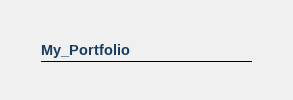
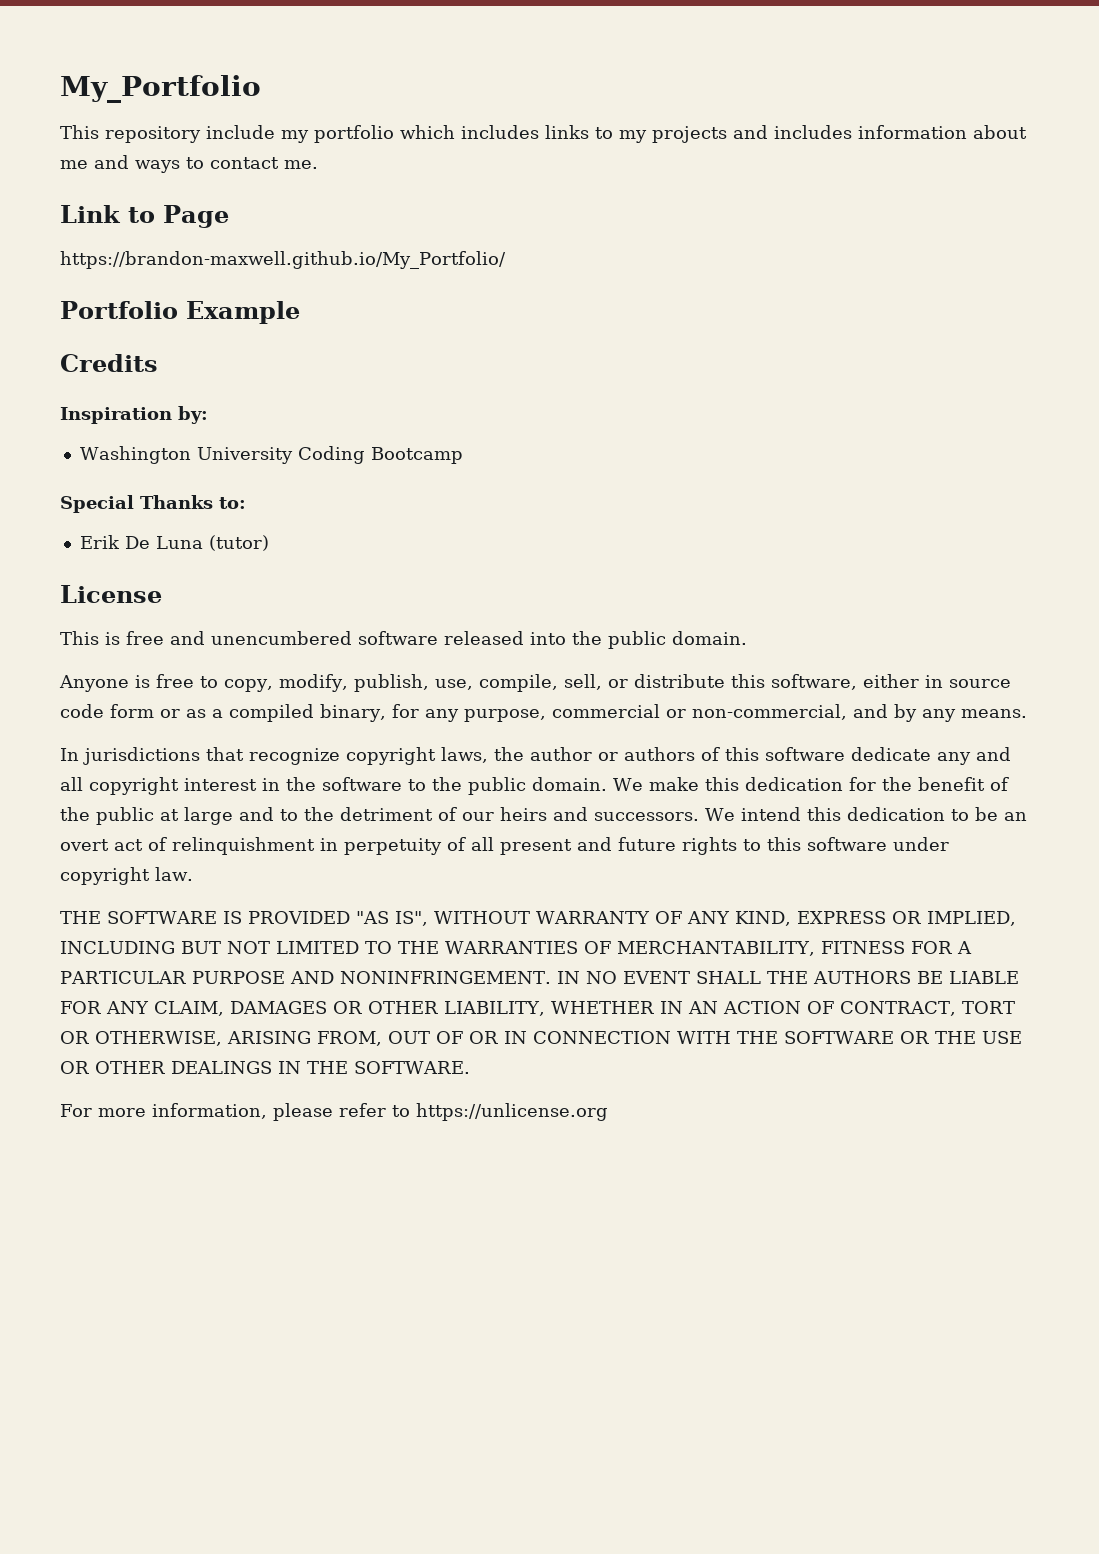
(130, 51) none -> [60,125,1027,143] [60,155,318,173] [60,205,229,228] [60,251,506,269] [60,301,300,324] [60,354,158,372] [60,406,208,424] [79,446,463,464] [60,495,246,513] [79,535,269,551] [60,585,162,603] [60,631,747,649] [59,674,1011,692] [60,704,1027,722] [60,747,1011,765] [60,777,1009,795] [60,807,1027,825] [60,837,949,855] [60,867,193,885] [60,911,1016,926] [60,941,972,956] [60,971,1019,984] [60,1001,1015,1016] [60,1031,1022,1046] [60,1061,470,1074] [60,1103,608,1121] // This repository include my portfolio which includes links to my projects and includes information about me and ways to contact me. // Link to Page // https://brandon-maxwell.github.io/My_Portfolio/ // Portfolio Example // Credits // Inspiration by: // Washington University Coding Bootcamp // Special Thanks to: // Erik De Luna (tutor) // License // This is free and unencumbered software released into the public domain. // Anyone is free to copy, modify, publish, use, compile, sell, or distribute this software, either in source code form or as a compiled binary, for any purpose, commercial or non-commercial, and by any means. // In jurisdictions that recognize copyright laws, the author or authors of this software dedicate any and all copyright interest in the software to the public domain. We make this dedication for the benefit of the public at large and to the detriment of our heirs and successors. We intend this dedication to be an overt act of relinquishment in perpetuity of all present and future rights to this software under copyright law. // THE SOFTWARE IS PROVIDED "AS IS", WITHOUT WARRANTY OF ANY KIND, EXPRESS OR IMPLIED, INCLUDING BUT NOT LIMITED TO THE WARRANTIES OF MERCHANTABILITY, FITNESS FOR A PARTICULAR PURPOSE AND NONINFRINGEMENT. IN NO EVENT SHALL THE AUTHORS BE LIABLE FOR ANY CLAIM, DAMAGES OR OTHER LIABILITY, WHETHER IN AN ACTION OF CONTRACT, TORT OR OTHERWISE, ARISING FROM, OUT OF OR IN CONNECTION WITH THE SOFTWARE OR THE USE OR OTHER DEALINGS IN THE SOFTWARE. // For more information, please refer to https://unlicense.org

